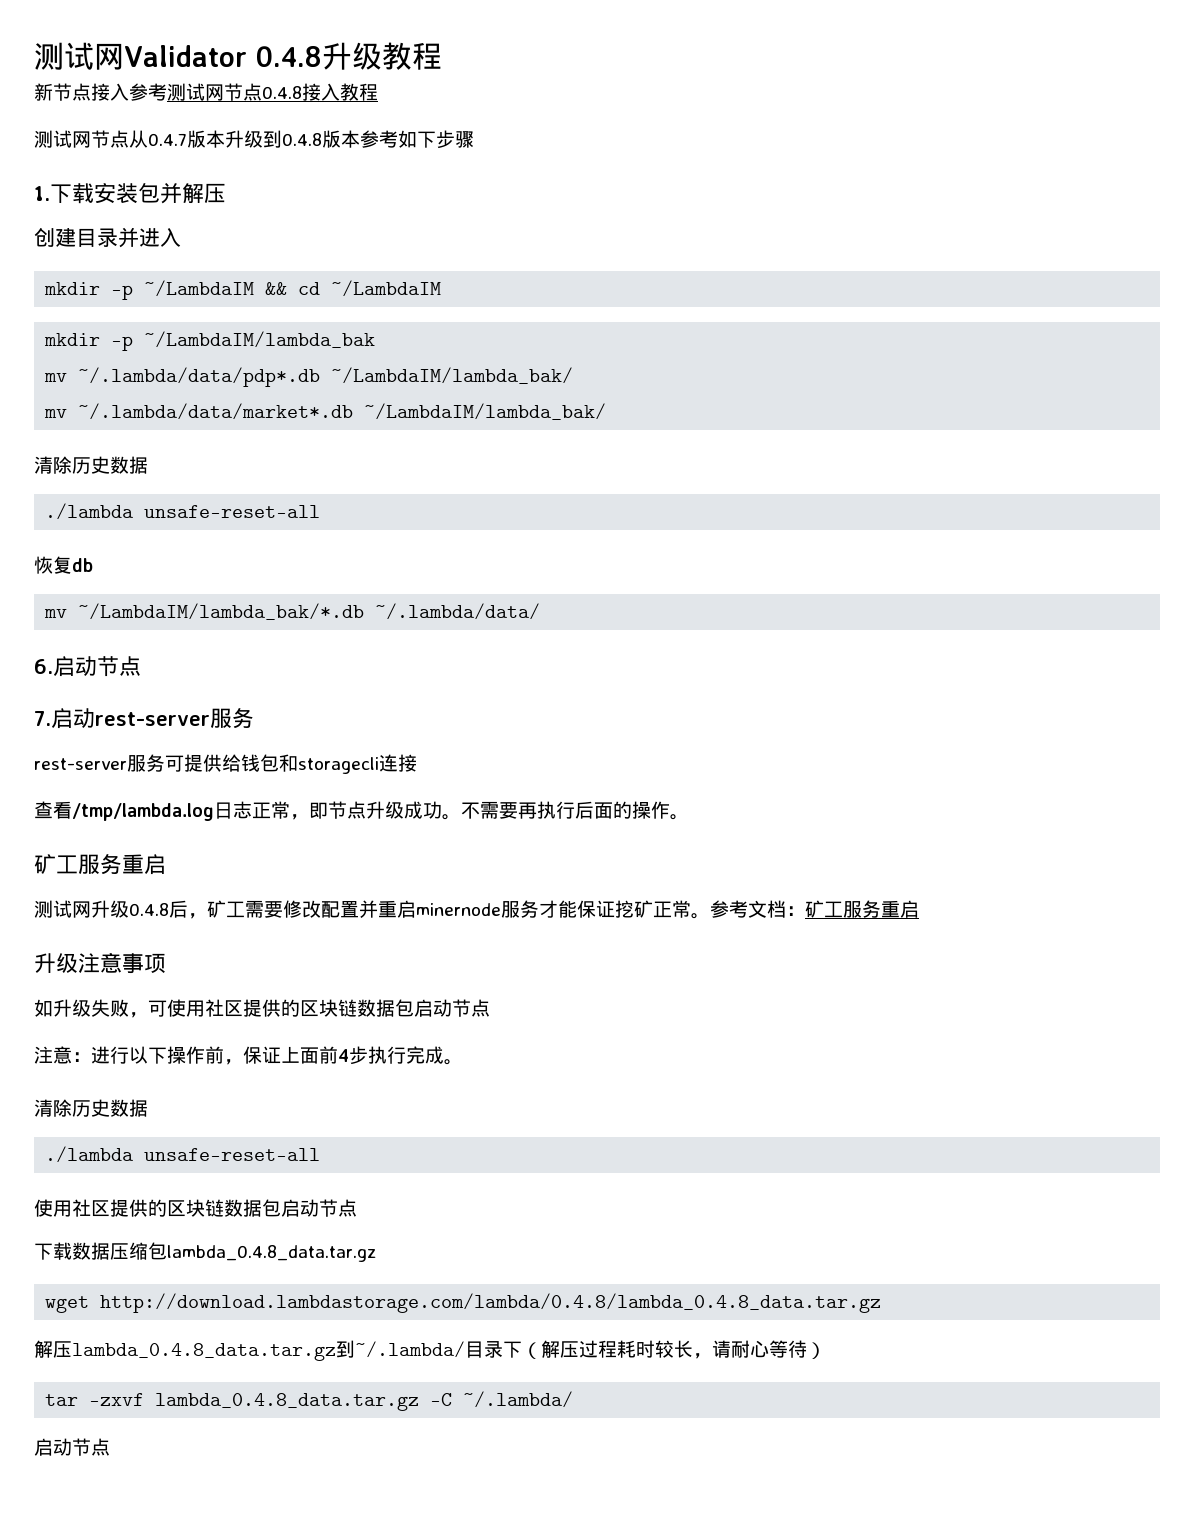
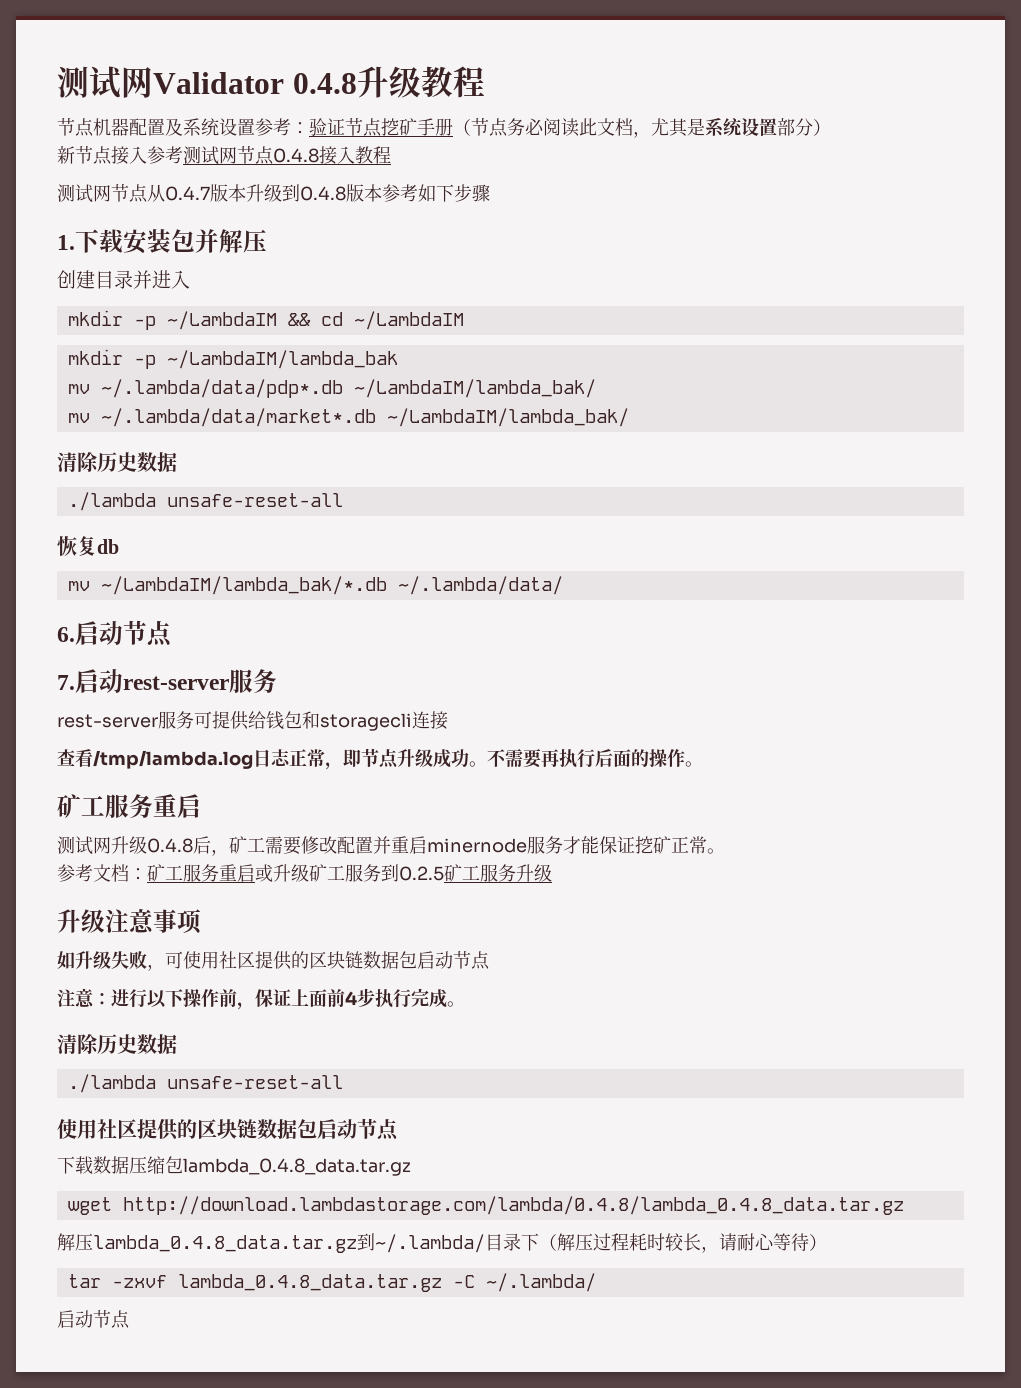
(442, 56) none -> [57,117,831,138] // 节点机器配置及系统设置参考：验证节点挖矿手册（节点务必阅读此文档，尤其是系统设置部分）
(710, 916) none -> (725, 851) //
(919, 909) none -> [255,864,552,882] 或升级矿工服务到0.2.5矿工服务升级

